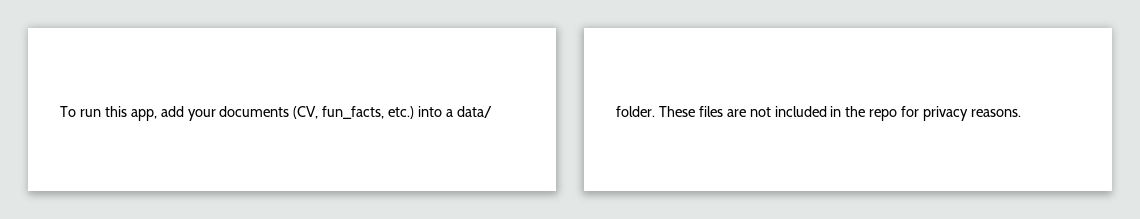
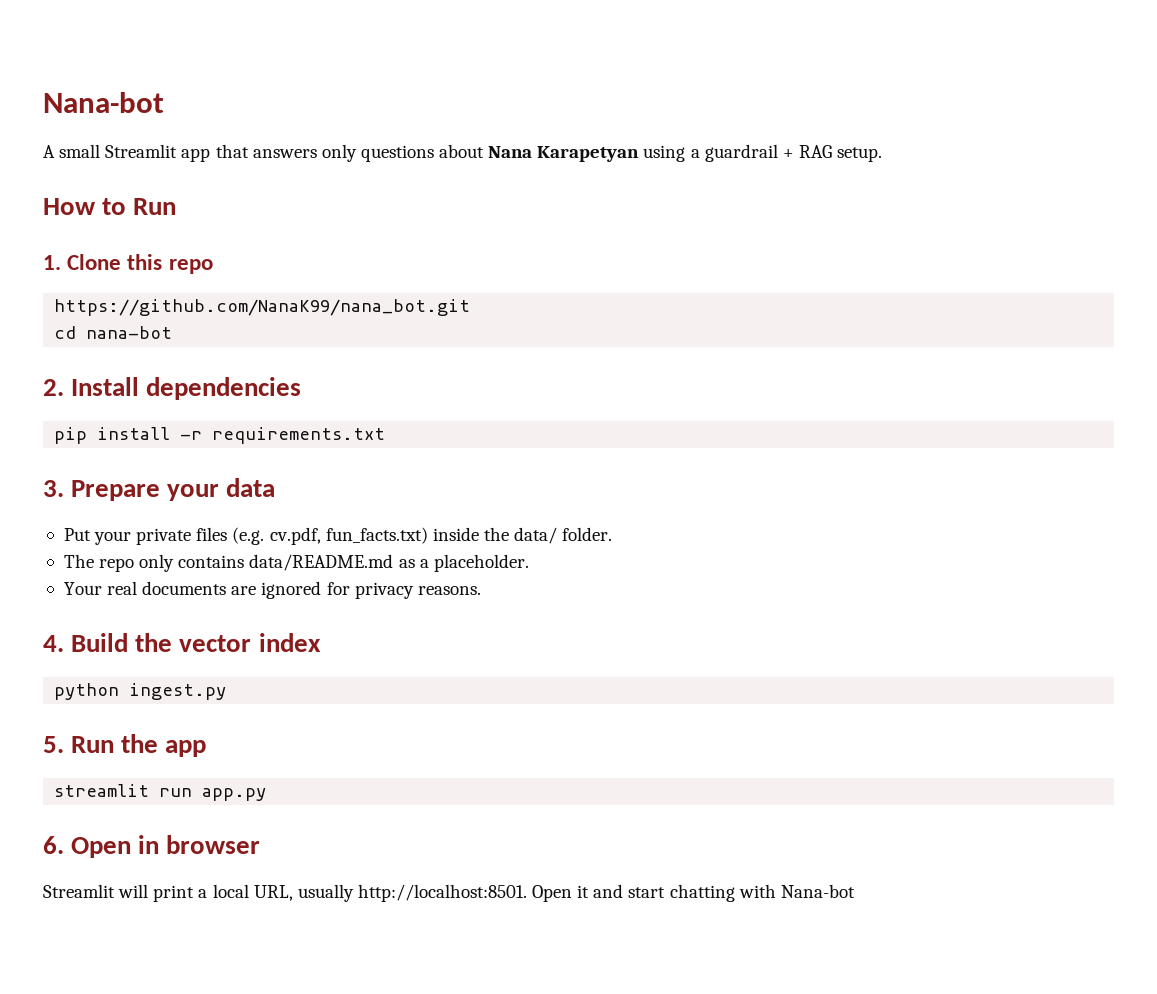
[60,106,1022,121] To run this app, add your documents (CV, fun_facts, etc.) into a data/ folder. These files are not included in the repo for privacy reasons. -> [43,92,164,113] [43,144,883,162] [43,198,177,215] [43,254,213,274] [54,299,471,316] [54,326,173,339] [43,377,302,400] [54,427,386,444] [43,478,276,501] [63,527,613,545] [63,554,529,572] [63,581,481,599] [43,633,321,652] [54,683,227,700] [43,734,207,757] [54,784,267,801] [43,835,261,858] [43,884,855,902] Nana-bot // A small Streamlit app that answers only questions about Nana Karapetyan using a guardrail + RAG setup. // How to Run // 1. Clone this repo // https://github.com/NanaK99/nana_bot.git // cd nana-bot // 2. Install dependencies // pip install -r requirements.txt // 3. Prepare your data // Put your private files (e.g. cv.pdf, fun_facts.txt) inside the data/ folder. // The repo only contains data/README.md as a placeholder. // Your real documents are ignored for privacy reasons. // 4. Build the vector index // python ingest.py // 5. Run the app // streamlit run app.py // 6. Open in browser // Streamlit will print a local URL, usually http://localhost:8501. Open it and start chatting with Nana-bot

